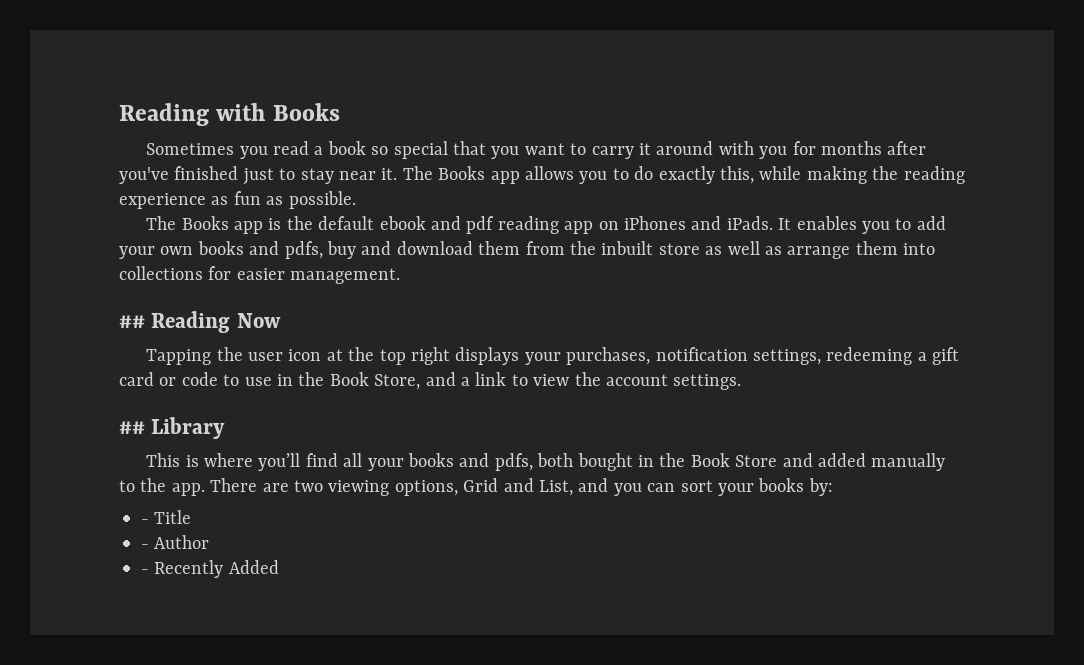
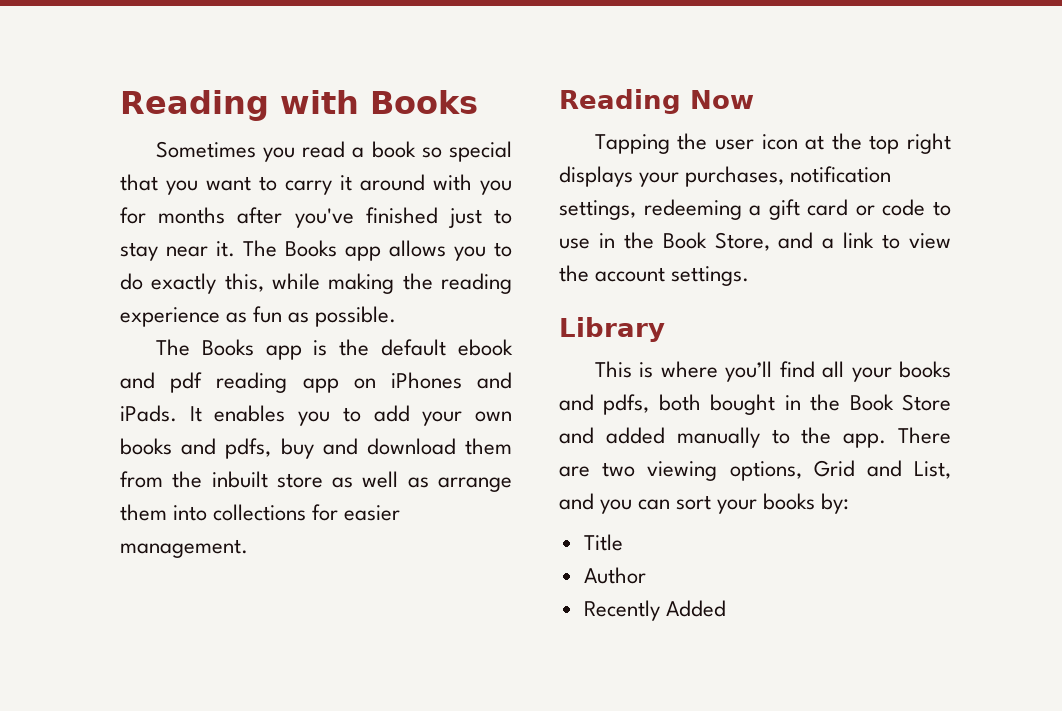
[119,315,145,328] ## -> (248, 548) none
[119,421,145,434] ## -> (750, 276) none
[141,519,149,524] - -> (850, 503) none
[141,544,149,549] - -> (623, 542) none
[141,569,149,574] - -> (646, 575) none

